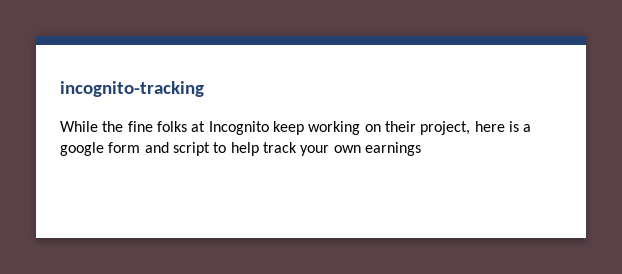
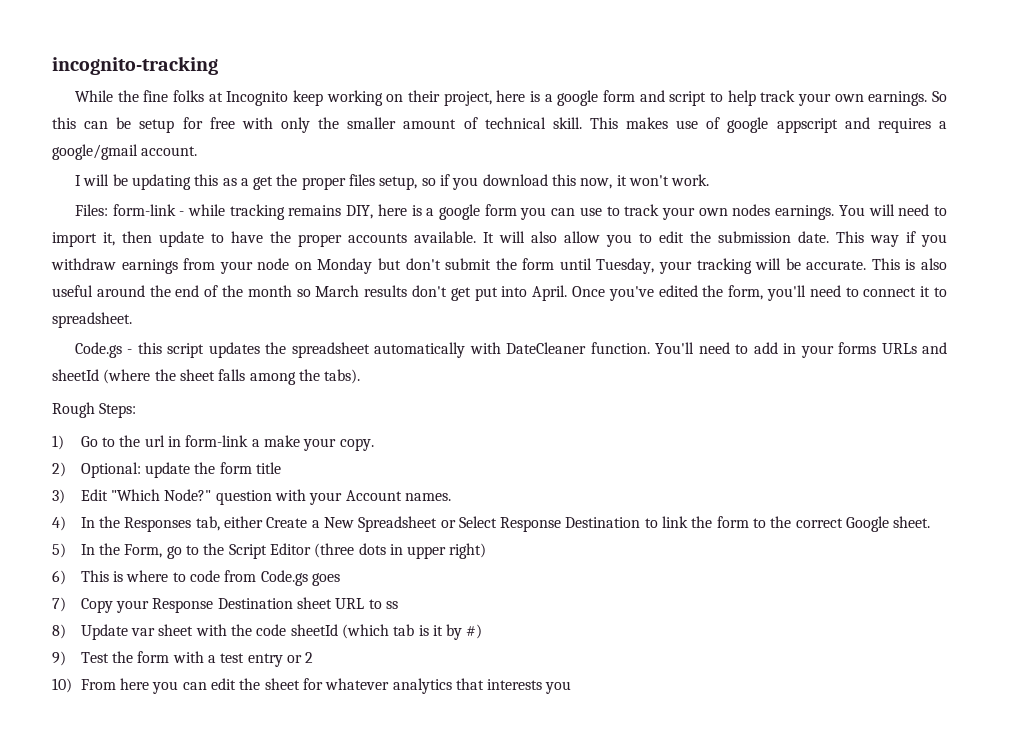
[364,142,421,156] earnings -> [868,91,948,106] [52,117,947,133] [52,144,198,160] [74,174,710,190] [74,204,947,220] [52,231,947,247] [51,258,947,274] [52,285,947,301] [52,312,132,328] [74,342,947,358] [52,369,361,385] [52,402,137,418] [52,435,374,451] [52,462,281,478] [52,489,451,505] [52,516,931,532] [52,543,487,559] [52,570,340,586] [52,597,398,613] [52,624,483,640] [52,651,314,667] [52,678,572,694] earnings. So this can be setup for free with only the smaller amount of technical skill. This makes use of google appscript and requires a google/gmail account. // I will be updating this as a get the proper files setup, so if you download this now, it won't work. // Files: form-link - while tracking remains DIY, here is a google form you can use to track your own nodes earnings. You will need to import it, then update to have the proper accounts available. It will also allow you to edit the submission date. This way if you withdraw earnings from your node on Monday but don't submit the form until Tuesday, your tracking will be accurate. This is also useful around the end of the month so March results don't get put into April. Once you've edited the form, you'll need to connect it to spreadsheet. // Code.gs - this script updates the spreadsheet automatically with DateCleaner function. You'll need to add in your forms URLs and sheetId (where the sheet falls among the tabs). // Rough Steps: // 1) Go to the url in form-link a make your copy. // 2) Optional: update the form title // 3) Edit "Which Node?" question with your Account names. // 4) In the Responses tab, either Create a New Spreadsheet or Select Response Destination to link the form to the correct Google sheet. // 5) In the Form, go to the Script Editor (three dots in upper right) // 6) This is where to code from Code.gs goes // 7) Copy your Response Destination sheet URL to ss // 8) Update var sheet with the code sheetId (which tab is it by #) // 9) Test the form with a test entry or 2 // 10) From here you can edit the sheet for whatever analytics that interests you

